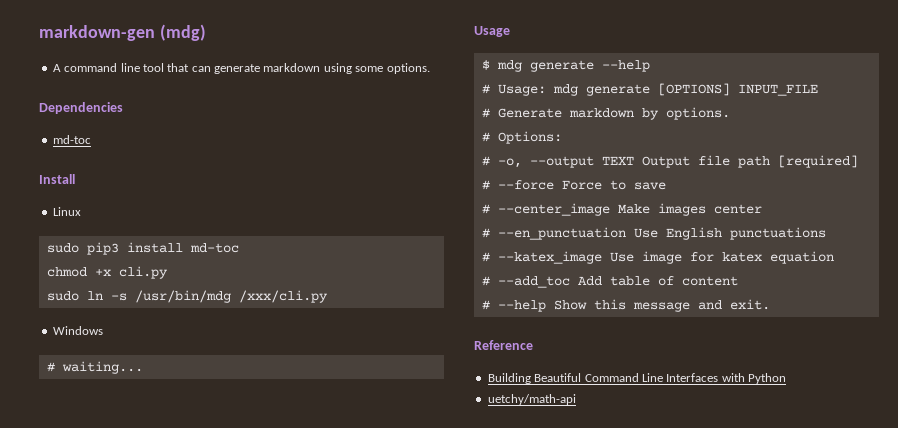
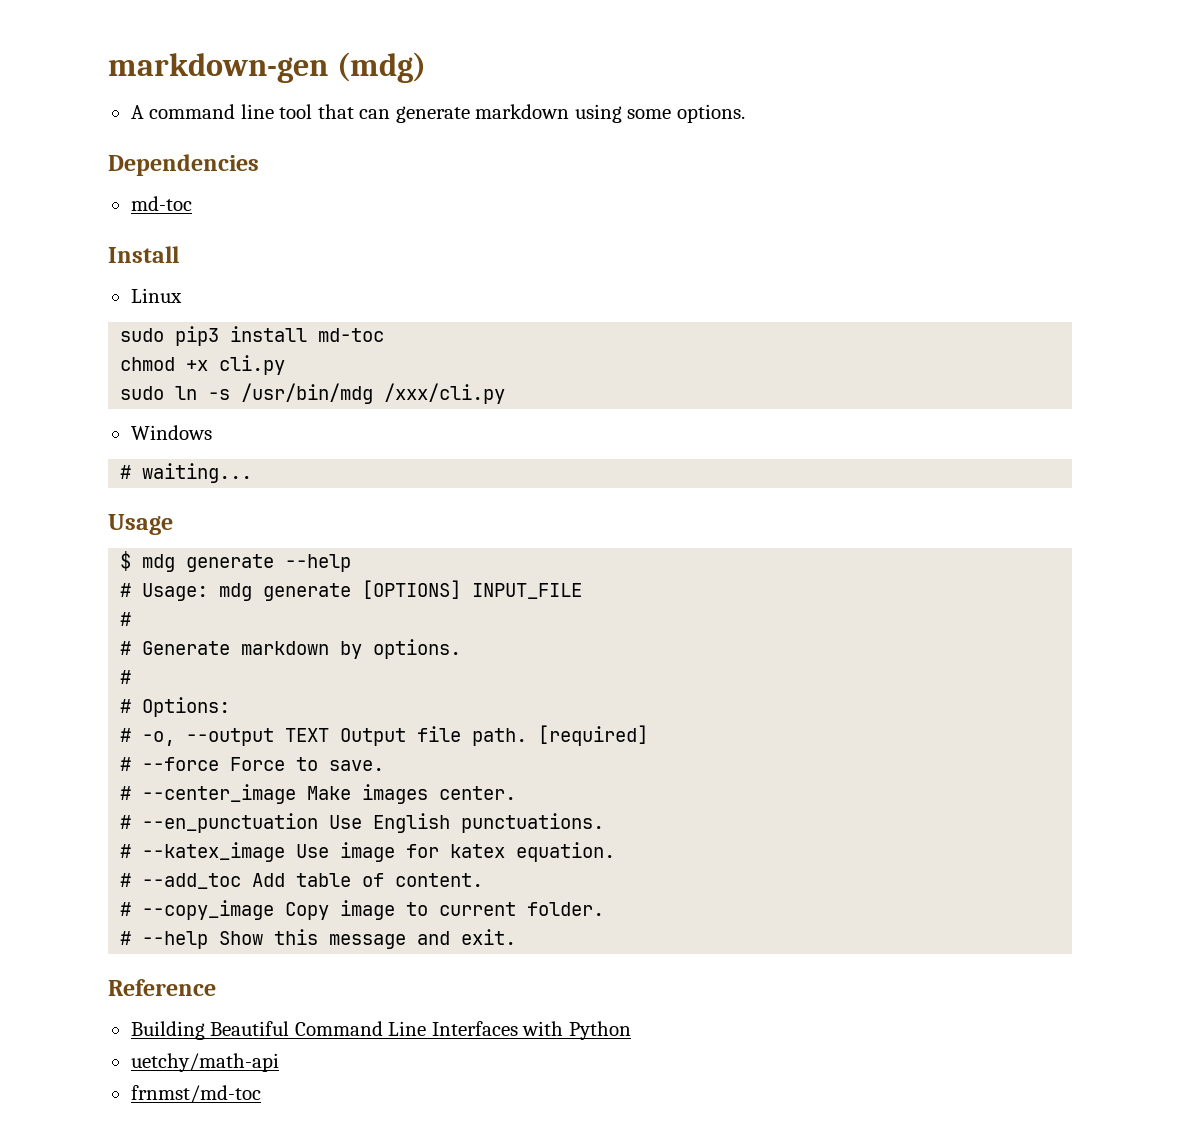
(490, 113) none -> [120,641,132,655] // #
(490, 137) none -> [120,699,132,713] // #
[737,156,770,168] path -> [472,728,528,746] path.
[633,182,666,190] save -> [329,760,385,771] save.
[713,204,762,214] center -> [439,786,517,800] center.
[729,227,826,240] punctuations -> [461,813,605,833] punctuations.
[769,251,834,264] equation -> [516,842,616,862] equation.
[681,276,738,286] content -> [395,873,484,887] [120,900,605,920] content. // # --copy_image Copy image to current folder.
(576, 399) none -> [130,1085,261,1103] // frnmst/md-toc

